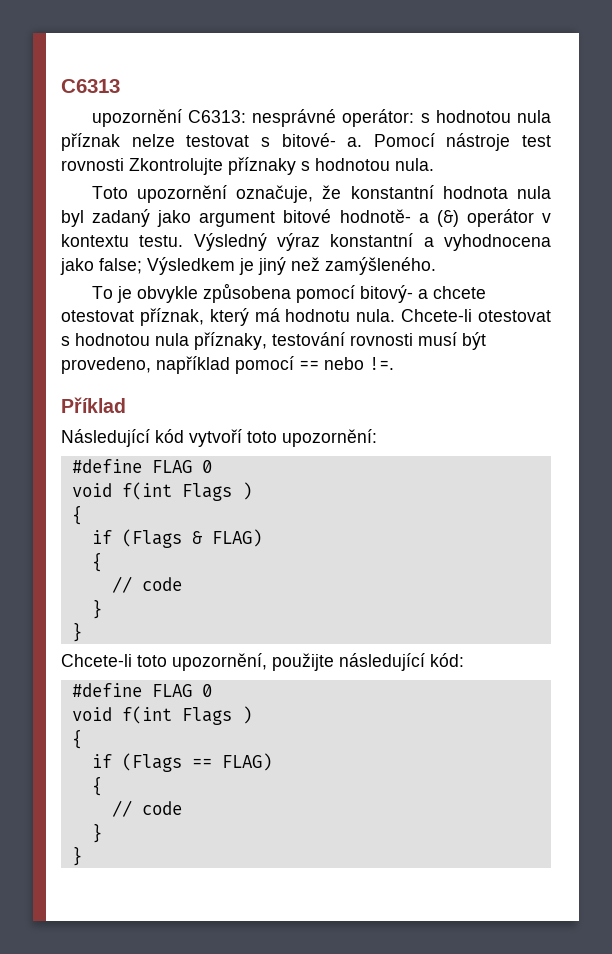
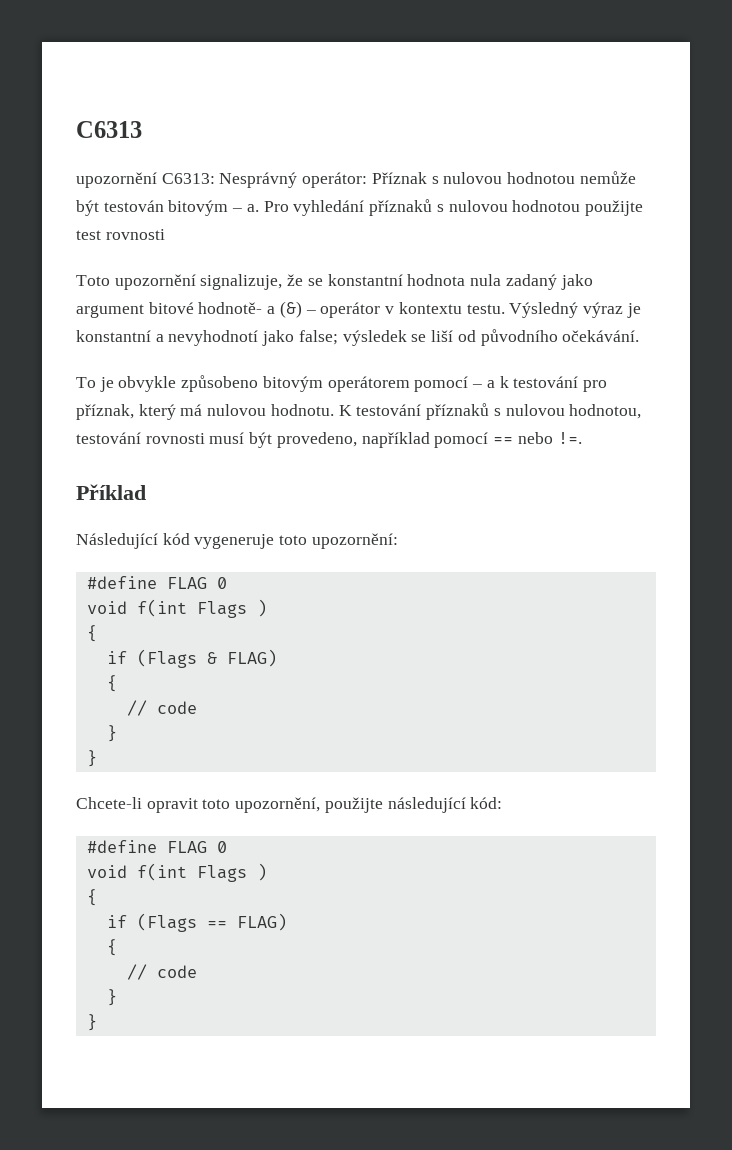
[252,109,552,127] [61,133,551,151] [61,157,434,175] nesprávné operátor: s hodnotou nula příznak nelze testovat s bitové- a. Pomocí nástroje test rovnosti Zkontrolujte příznaky s hodnotou nula. -> [219,171,636,188] [76,199,643,216] [76,229,165,240] Nesprávný operátor: Příznak s nulovou hodnotou nemůže být testován bitovým – a. Pro vyhledání příznaků s nulovou hodnotou použijte test rovnosti
[236,185,342,203] označuje, že -> [200,274,323,290] signalizuje, že se
[61,210,84,227] byl -> (502, 280) none
(459, 218) none -> [305,310,316,314] –
(320, 242) none -> [626,303,641,318] je
[443,234,551,251] vyhodnocena -> [168,330,259,346] nevyhodnotí
[147,257,436,275] [91,283,486,303] [61,308,551,326] [61,332,267,350] Výsledkem je jiný než zamýšleného. // To je obvykle způsobena pomocí bitový- a chcete otestovat příznak, který má hodnotu nula. Chcete-li otestovat s hodnotou nula příznaky, -> [342,329,640,346] [76,375,607,392] [76,403,642,420] výsledek se liší od původního očekávání. // To je obvykle způsobeno bitovým operátorem pomocí – a k testování pro příznak, který má nulovou hodnotu. K testování příznaků s nulovou hodnotou,
[189,429,242,447] vytvoří -> [194,534,275,549] vygeneruje
(132, 660) none -> [146,798,198,813] opravit

